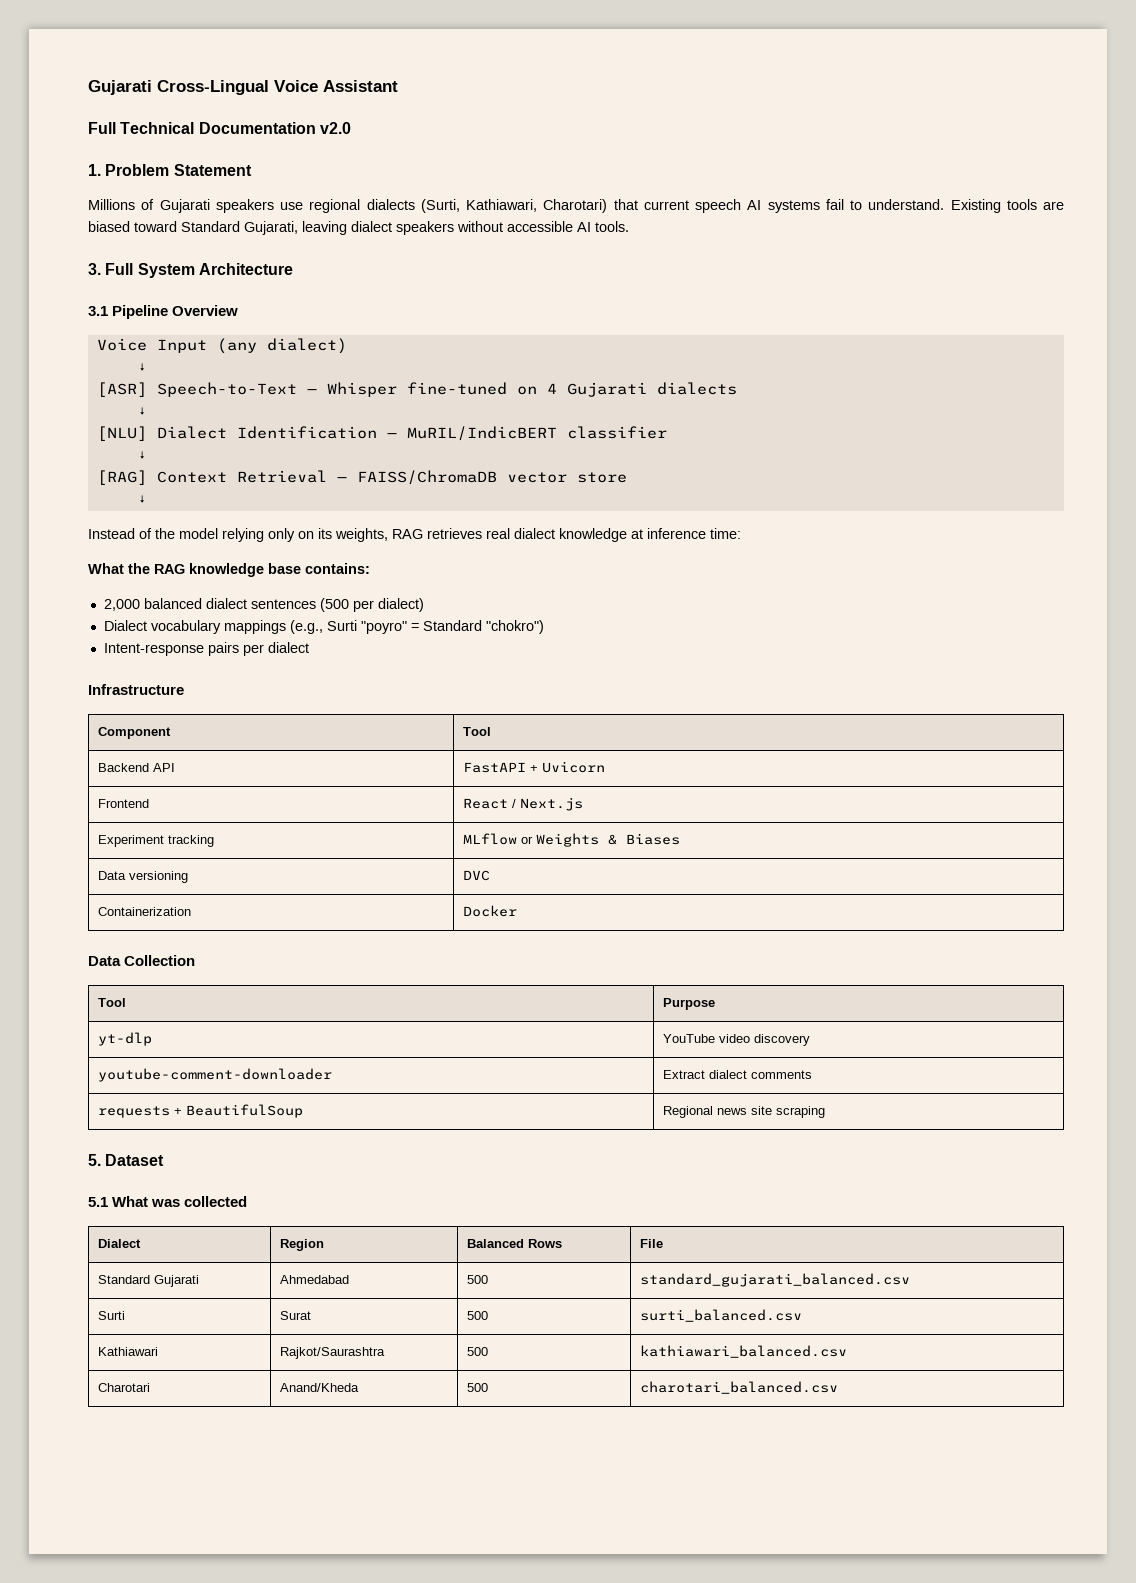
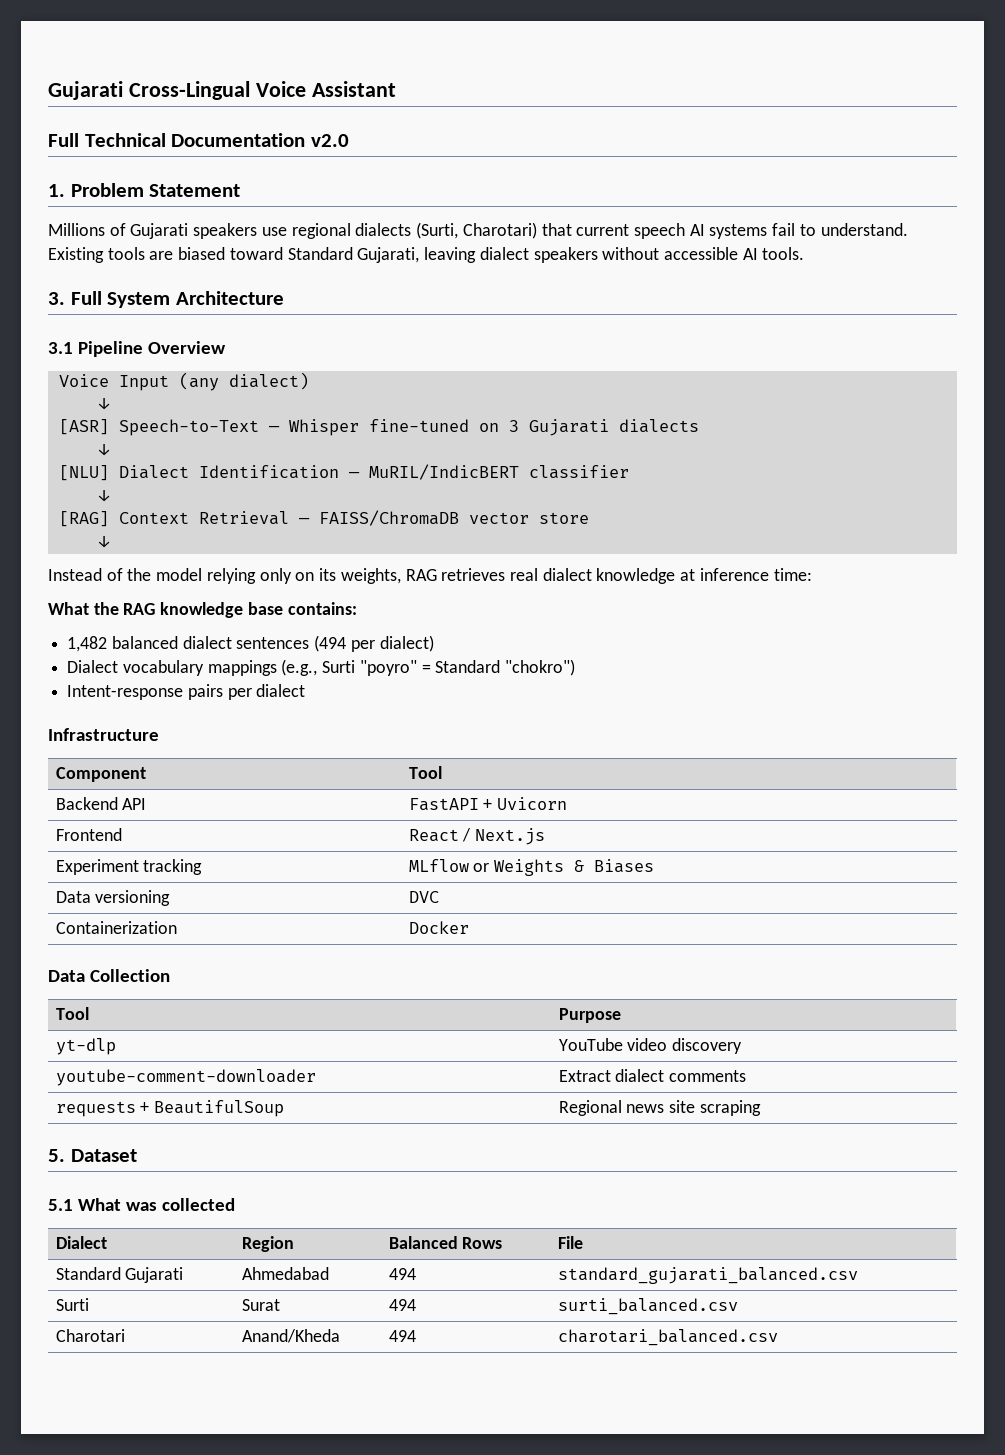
[466,199,537,212] Kathiawari, -> (459, 230) none
[546,383,557,394] 4 -> [508,420,519,432] 3
[103,599,140,611] 2,000 -> [67,636,108,652] 1,482
[319,598,349,612] (500 -> [314,635,347,652] (494
[467,1275,489,1284] 500 -> [388,1268,416,1280] 494
[467,1311,489,1320] 500 -> [388,1299,416,1311] 494
[98,1347,159,1356] [280,1347,386,1359] [467,1347,489,1356] [640,1345,848,1358] // Kathiawari | Rajkot/Saurashtra | 500 | kathiawari_balanced.csv -> (738, 1306) none
[467,1383,489,1392] 500 -> [388,1330,416,1342] 494

